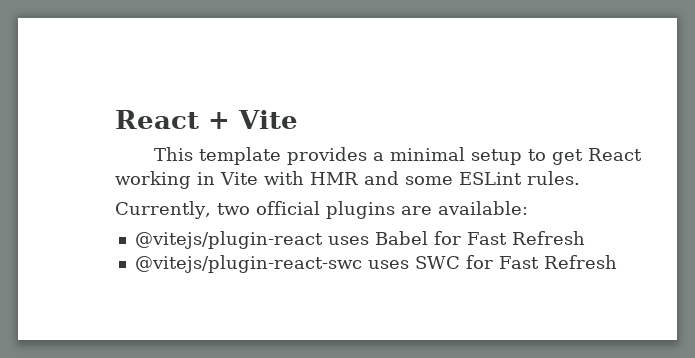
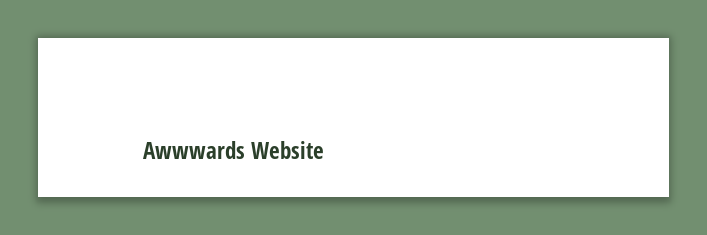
[115,110,298,129] [153,147,642,165] [115,171,580,189] [115,201,528,219] [134,231,585,249] [134,255,617,273] React + Vite // This template provides a minimal setup to get React working in Vite with HMR and some ESLint rules. // Currently, two official plugins are available: // @vitejs/plugin-react uses Babel for Fast Refresh // @vitejs/plugin-react-swc uses SWC for Fast Refresh -> [143,141,325,159] Awwwards Website

